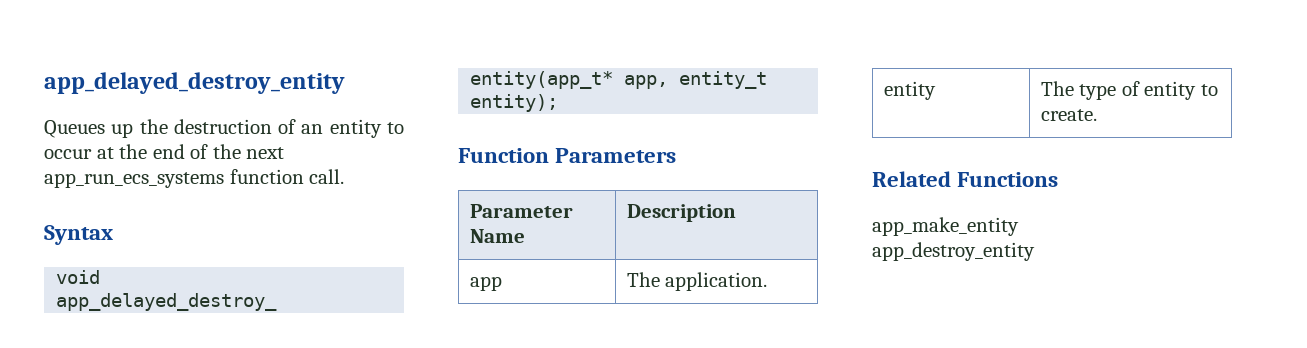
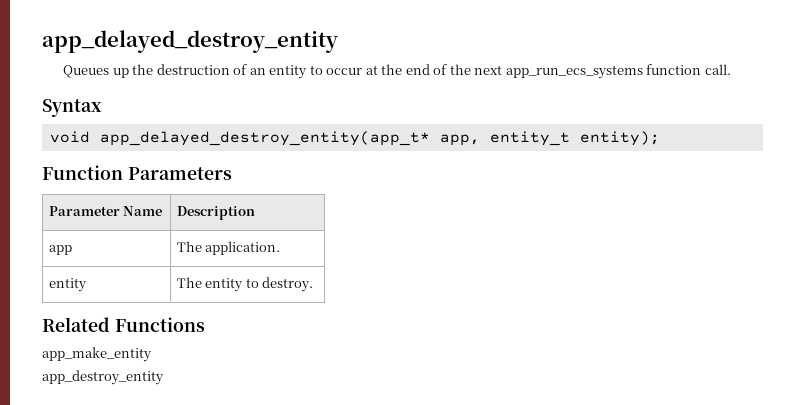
[1079,81,1218,100] [1040,109,1097,121] type of entity to create. -> [205,277,314,292] entity to destroy.

